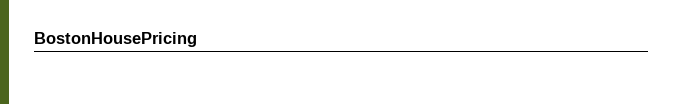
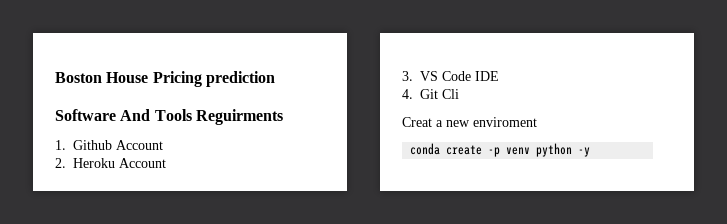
[34,32,197,47] BostonHousePricing -> [55,71,275,87] [55,109,283,125] [55,140,163,150] [55,158,166,168] [402,71,499,81] [402,89,459,99] [402,117,537,127] [410,143,591,157] Boston House Pricing prediction // Software And Tools Reguirments // 1. Github Account // 2. Heroku Account // 3. VS Code IDE // 4. Git Cli // Creat a new enviroment // conda create -p venv python -y

